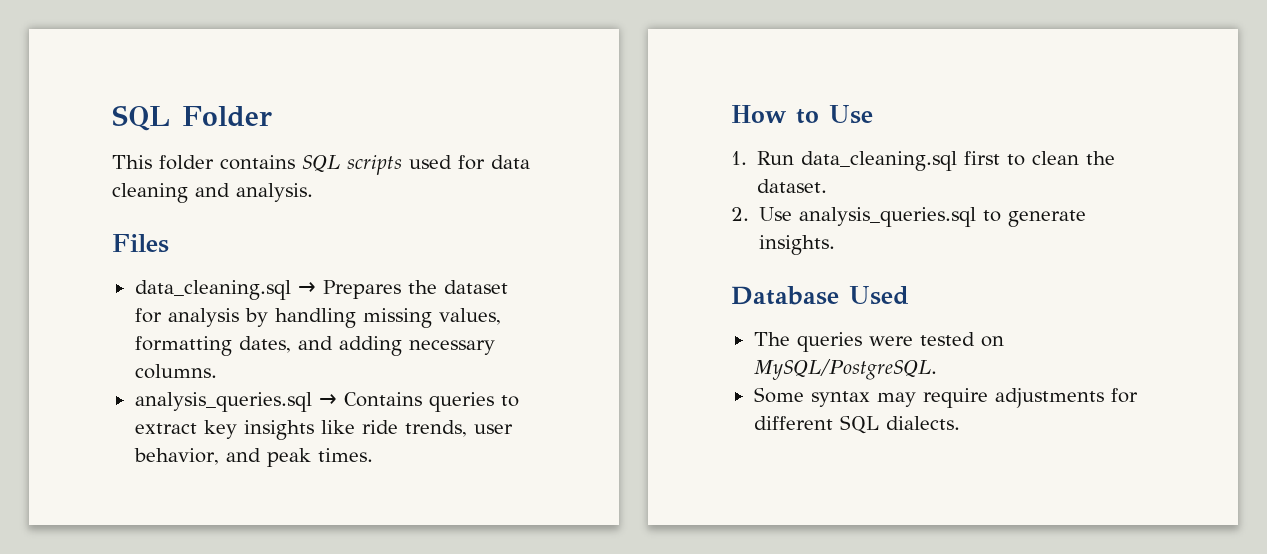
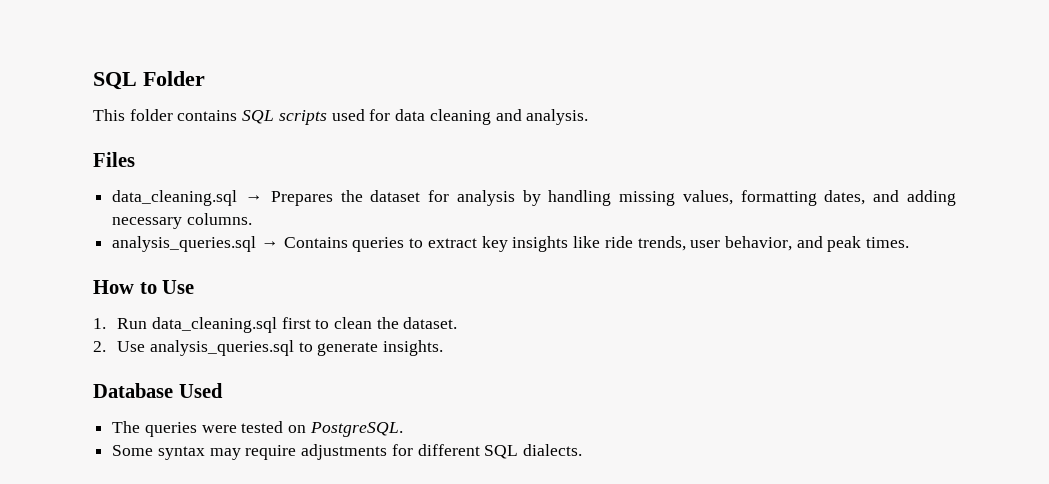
[753,359,937,380] MySQL/PostgreSQL. -> [309,422,403,437] PostgreSQL.

